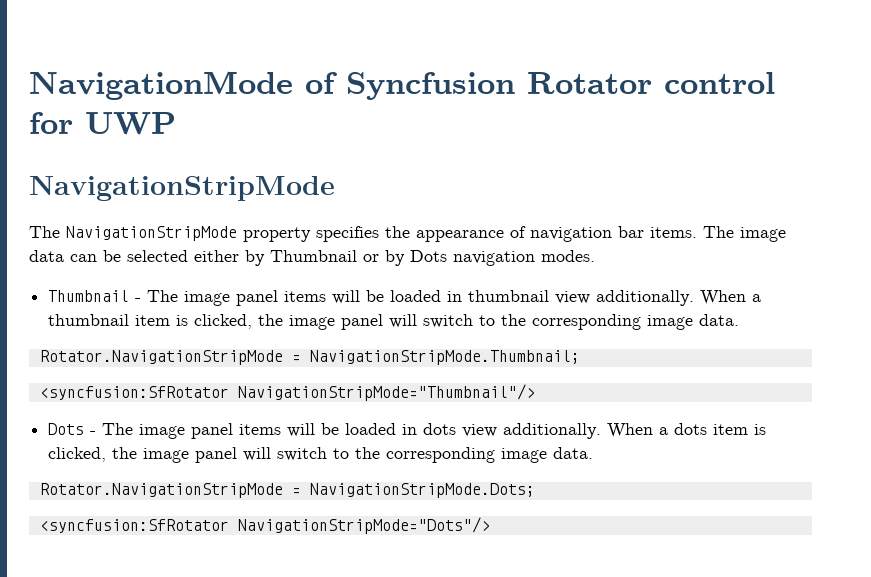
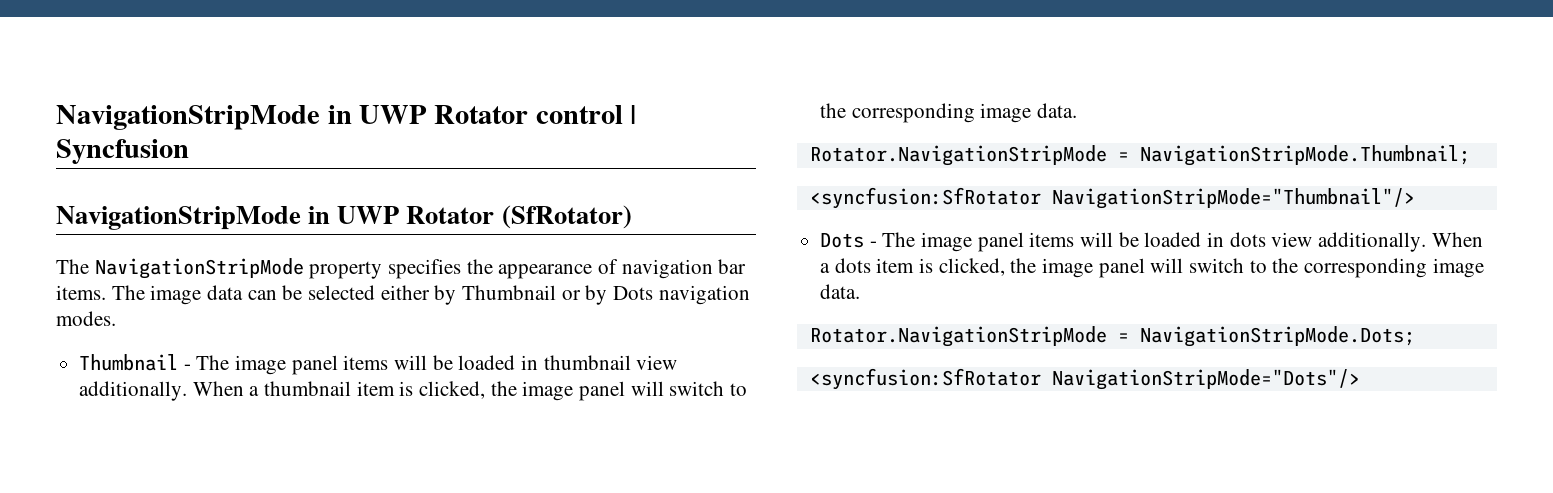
[29,71,775,100] [29,112,176,135] [29,176,335,201] NavigationMode of Syncfusion Rotator control for UWP // NavigationStripMode -> [56,105,637,130] [56,139,189,164] [56,205,632,230] NavigationStripMode in UWP Rotator control | Syncfusion // NavigationStripMode in UWP Rotator (SfRotator)

